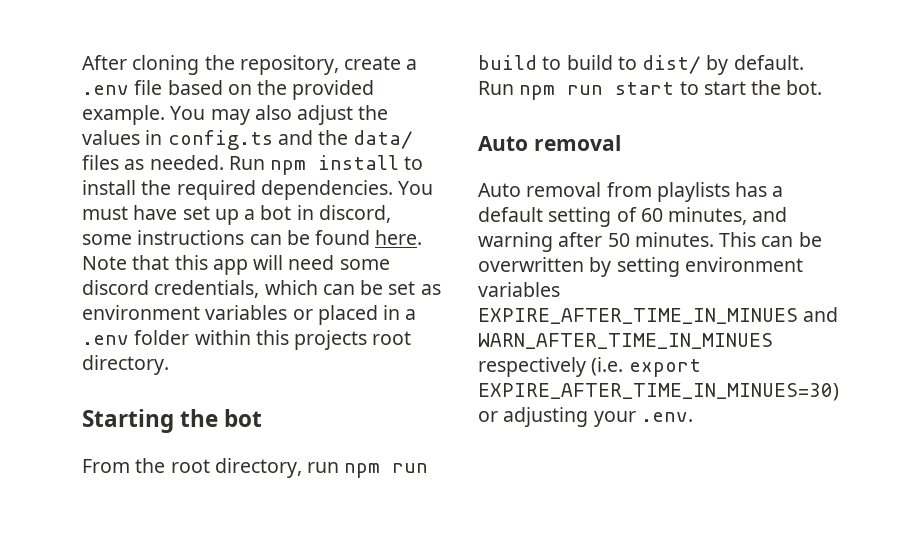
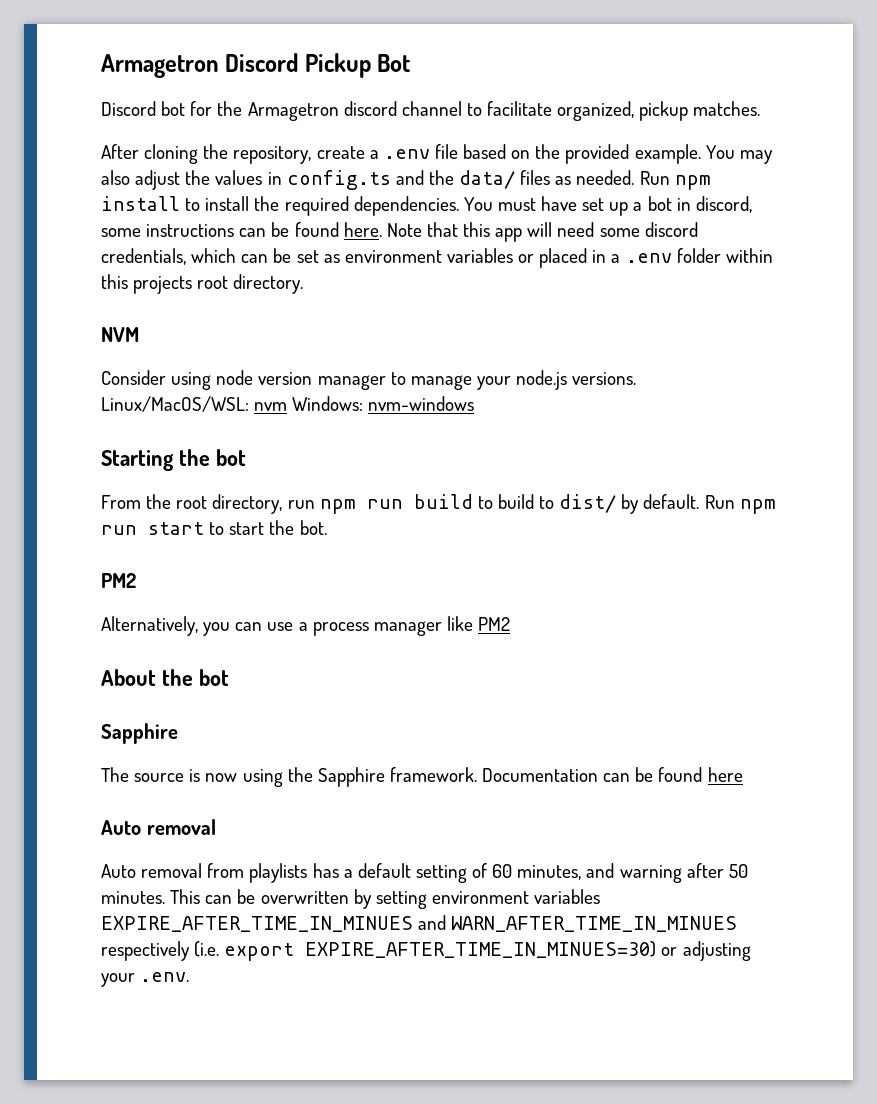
(82, 62) none -> [101,53,411,78] [101,101,761,121] Armagetron Discord Pickup Bot // Discord bot for the Armagetron discord channel to facilitate organized, pickup matches. //
(169, 365) none -> [101,327,139,342] [101,370,637,390] [101,396,475,412] // NVM // Consider using node version manager to manage your node.js versions. Linux/MacOS/WSL: nvm Windows: nvm-windows
(823, 87) none -> [101,573,136,588] [101,616,511,636] [101,669,229,686] [101,723,178,744] [101,767,743,787] // PM2 // Alternatively, you can use a process manager like PM2 // About the bot // Sapphire // The source is now using the Sapphire framework. Documentation can be found here

